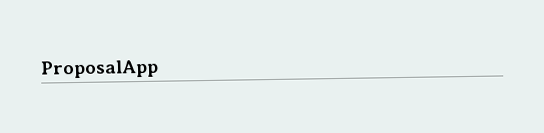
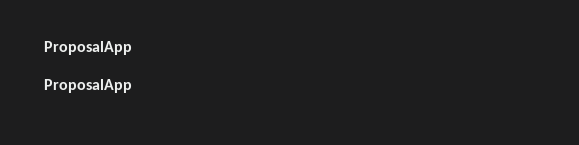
[40,59,159,79] ProposalApp -> [44,41,132,55] [44,79,132,93] ProposalApp // ProposalApp

